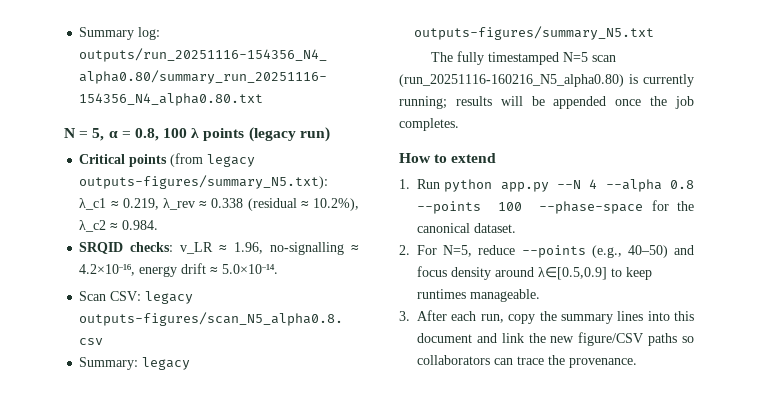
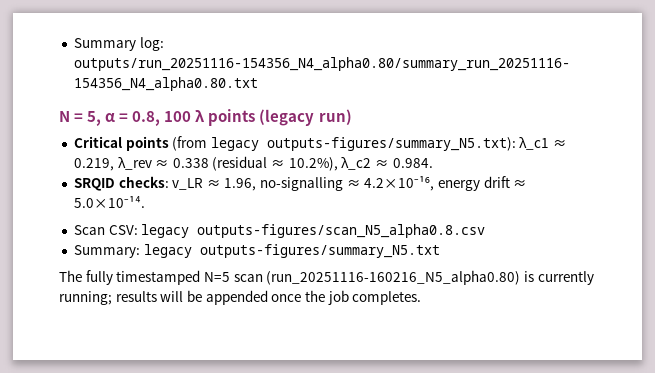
[399,153,497,163] [399,179,694,192] [417,200,694,214] [417,223,516,233] [399,245,694,258] [417,266,652,280] [417,289,540,302] [399,310,694,324] [417,332,694,346] [417,355,637,368] // How to extend // 1. Run python app.py --N 4 --alpha 0.8 --points 100 --phase-space for the canonical dataset. // 2. For N=5, reduce --points (e.g., 40–50) and focus density around λ∈[0.5,0.9] to keep runtimes manageable. // 3. After each run, copy the summary lines into this document and link the new figure/CSV paths so collaborators can trace the provenance. -> (422, 298) none

